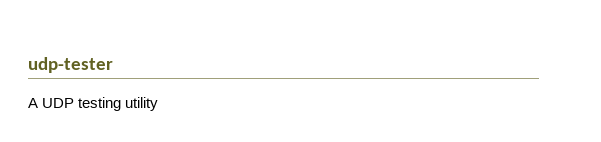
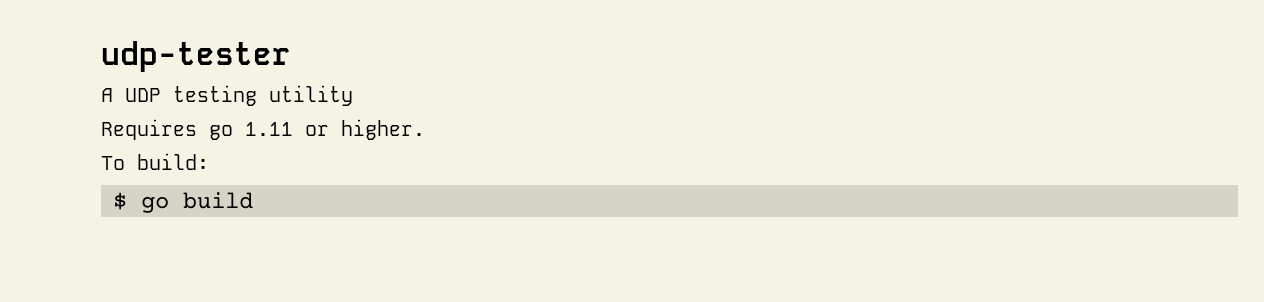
(159, 104) none -> [101,119,425,140] [101,153,209,170] [113,192,253,213] // Requires go 1.11 or higher. // To build: // $ go build

